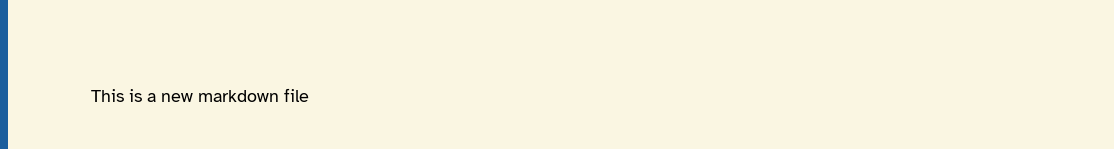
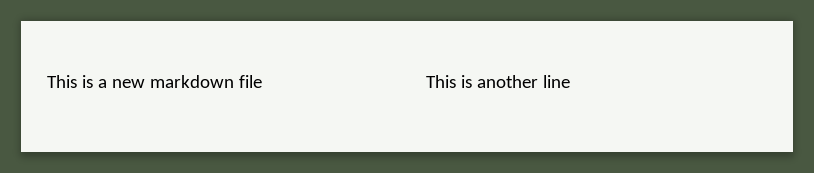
(309, 95) none -> [426,75,570,88] // This is another line

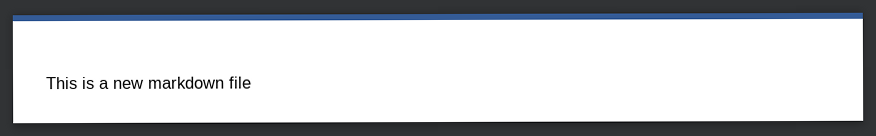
[426,75,570,88] // This is another line -> (252, 82) none

